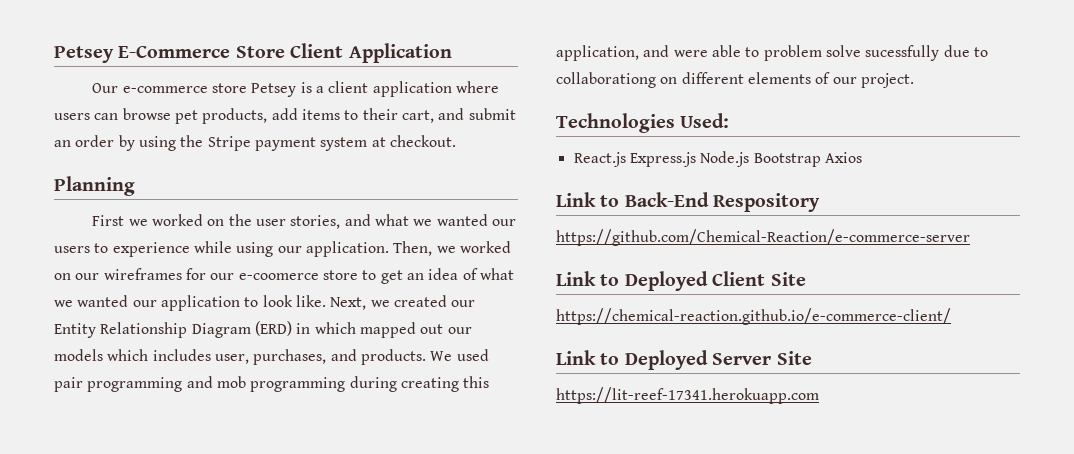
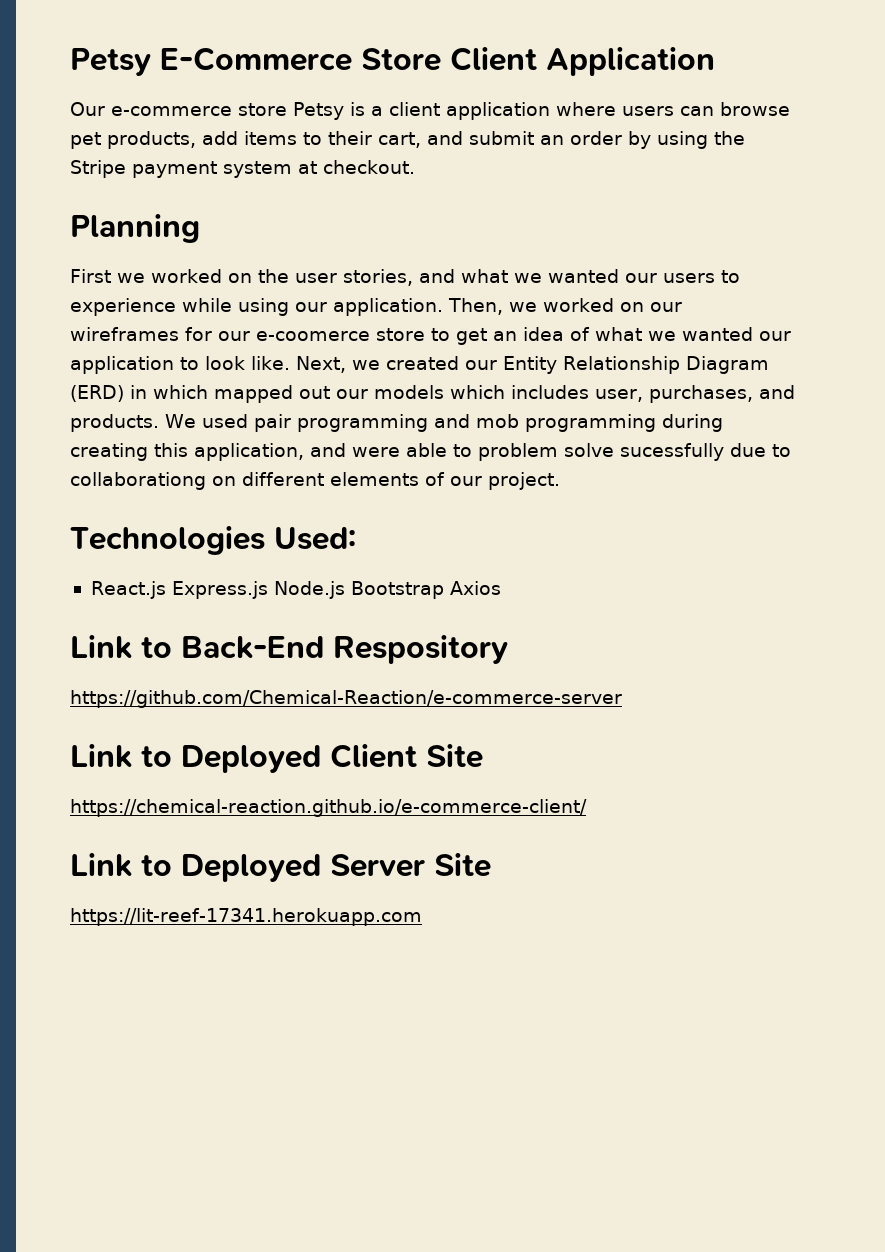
[54,46,114,63] Petsey -> [70,48,151,76] Petsy
[251,83,297,97] Petsey -> [293,102,344,120] Petsy

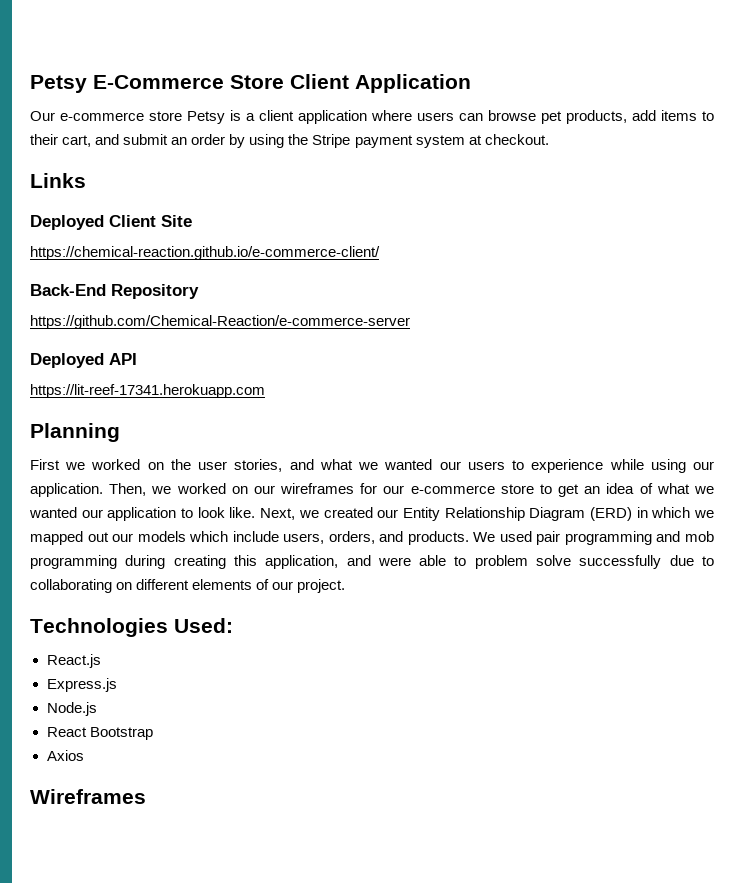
(415, 167) none -> [30,173,86,188] [30,215,192,230] [30,246,380,260] [30,284,199,299] [30,315,410,329] [30,353,137,368] [30,384,265,398] // Links // Deployed Client Site // https://chemical-reaction.github.io/e-commerce-client/ // Back-End Repository // https://github.com/Chemical-Reaction/e-commerce-server // Deployed API // https://lit-reef-17341.herokuapp.com
[256,331,370,341] e-coomerce -> [410,485,495,494] e-commerce
(208, 392) none -> [694,510,714,518] we
[511,385,753,403] includes user, purchases, -> [232,531,375,544] include users, orders,
[620,443,724,461] sucessfully -> [579,555,662,569] successfully
[70,472,206,490] collaborationg -> [30,579,112,593] collaborating
(166, 590) none -> (101, 661) //
(268, 590) none -> (117, 685) //
(345, 590) none -> [46,727,87,737] // React
(444, 590) none -> (153, 733) //
[70,635,508,664] [70,690,622,708] [70,744,483,773] [70,799,587,817] [70,853,491,882] [70,908,422,926] Link to Back-End Respository // https://github.com/Chemical-Reaction/e-commerce-server // Link to Deployed Client Site // https://chemical-reaction.github.io/e-commerce-client/ // Link to Deployed Server Site // https://lit-reef-17341.herokuapp.com -> [30,789,146,804] Wireframes

